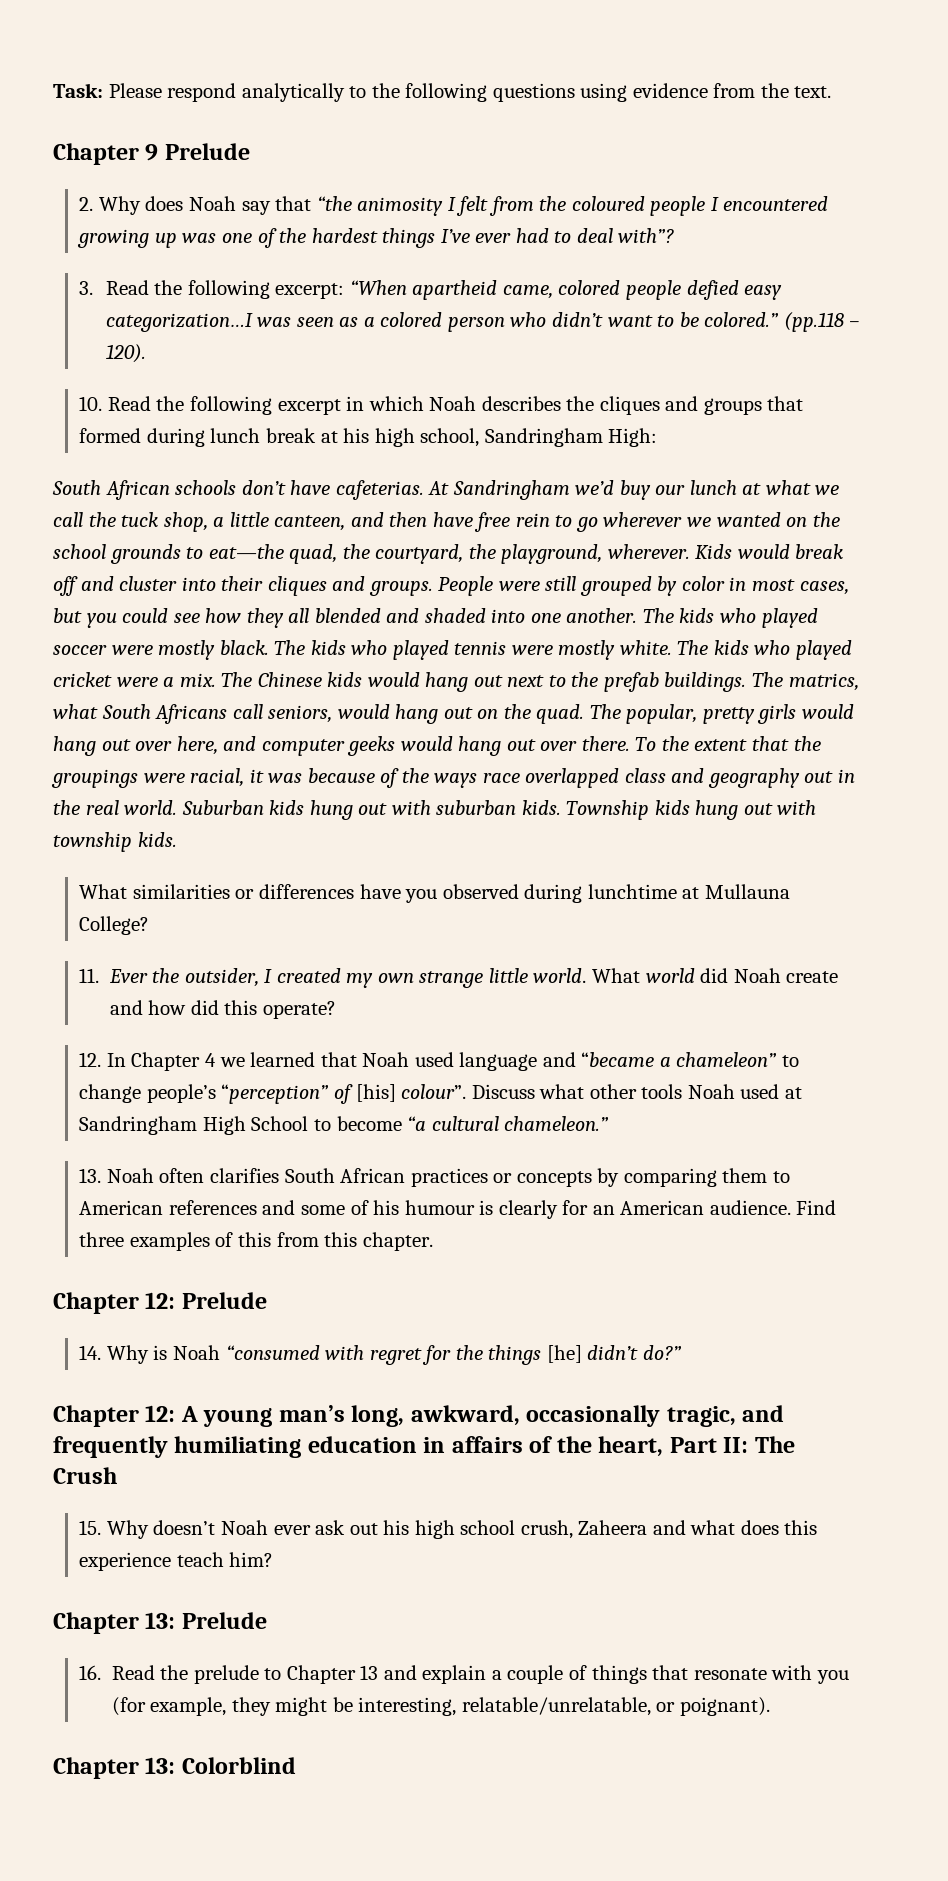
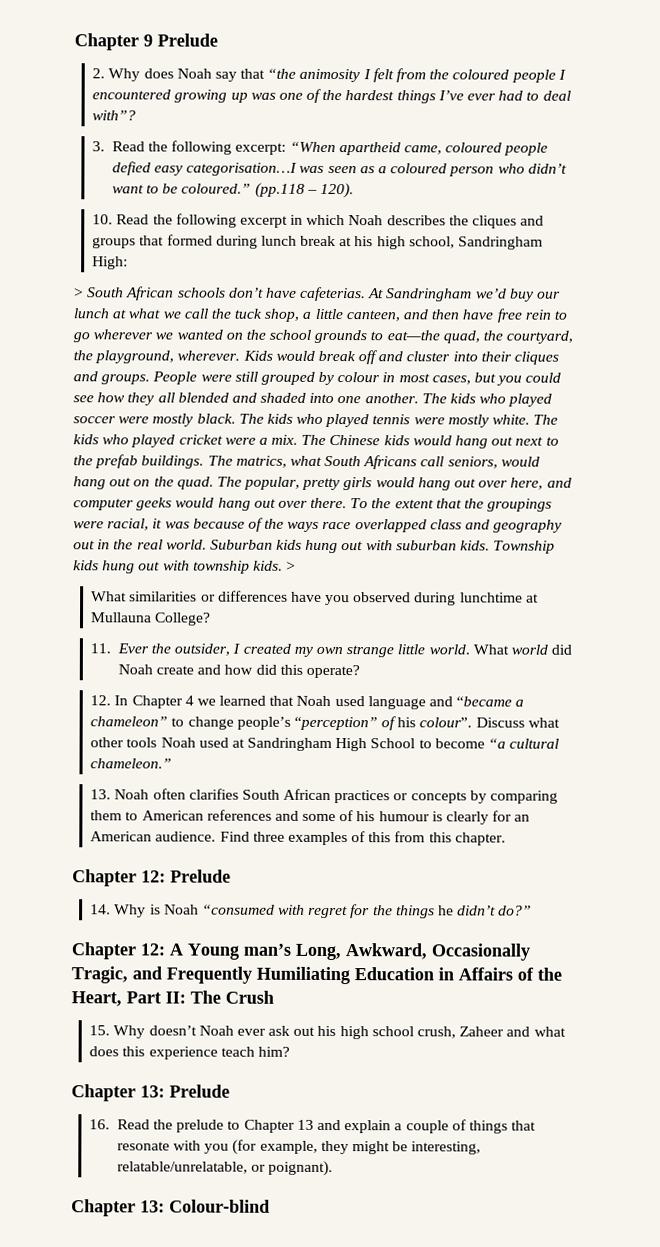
[53,83,832,102] Task: Please respond analytically to the following questions using evidence from the text. // -> (74, 42) none
[558,280,621,295] colored -> [445,142,503,153] coloured
[105,313,253,332] categorization…I -> [186,162,298,176] categorisation…I
[380,312,443,327] colored -> [390,163,448,174] coloured
[704,312,780,327] colored.” -> [181,183,252,194] coloured.”
(658, 437) none -> [74,288,84,298] >
[681,576,725,591] color -> [337,372,381,383] colour
(177, 839) none -> [286,561,297,571] >
[355,1084,396,1102] [his] -> [397,717,417,728] his
[546,1345,582,1363] [he] -> [437,905,454,916] he
[203,1405,785,1427] [53,1436,664,1458] young man’s long, awkward, occasionally tragic, and frequently humiliating education in affairs of the heart, -> [187,943,530,961] [71,966,562,985] [71,991,122,1007] Young man’s Long, Awkward, Occasionally Tragic, and Frequently Humiliating Education in Affairs of the Heart,
[578,1520,648,1535] Zaheera -> [459,1026,505,1037] Zaheer
[181,1757,296,1774] Colorblind -> [169,1199,270,1213] Colour-blind

